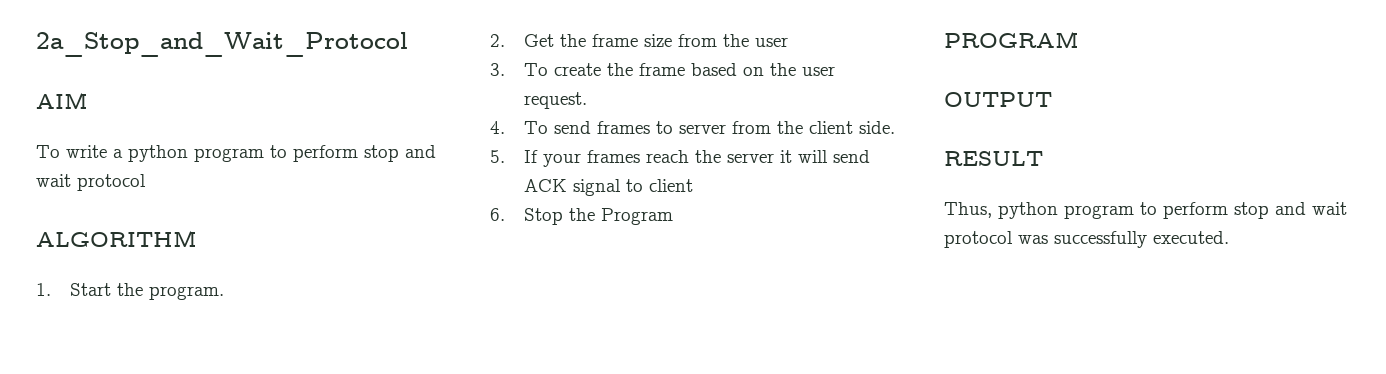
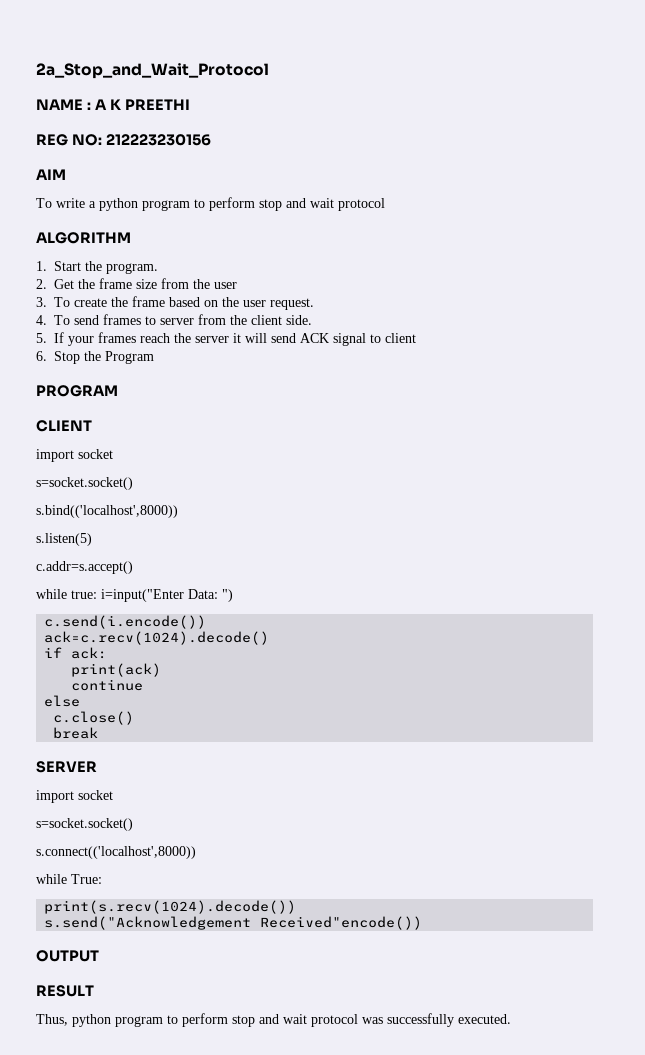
(408, 44) none -> [36,99,190,110] [36,134,211,146] // NAME : A K PREETHI // REG NO: 212223230156
(1079, 39) none -> [36,420,92,432] [36,449,113,462] [36,477,133,490] [36,505,178,518] [36,533,92,546] [36,561,133,574] [36,589,233,602] [44,615,207,629] [44,631,270,645] [44,647,108,659] [71,663,162,677] [71,679,144,691] [44,695,81,707] [53,711,135,725] [53,727,99,739] [36,761,97,773] [36,790,113,803] [36,818,133,831] [36,846,196,859] [36,874,102,884] [44,900,297,914] [44,916,423,930] // CLIENT // import socket // s=socket.socket() // s.bind(('localhost',8000)) // s.listen(5) // c.addr=s.accept() // while true: i=input("Enter Data: ") // c.send(i.encode()) // ack=c.recv(1024).decode() // if ack: // print(ack) // continue // else // c.close() // break // SERVER // import socket // s=socket.socket() // s.connect(('localhost',8000)) // while True: // print(s.recv(1024).decode()) // s.send("Acknowledgement Received"encode())

